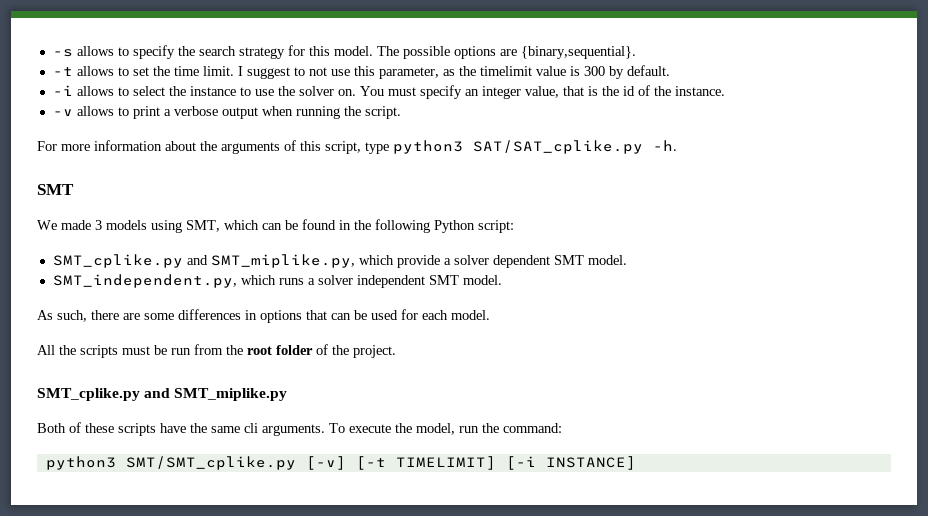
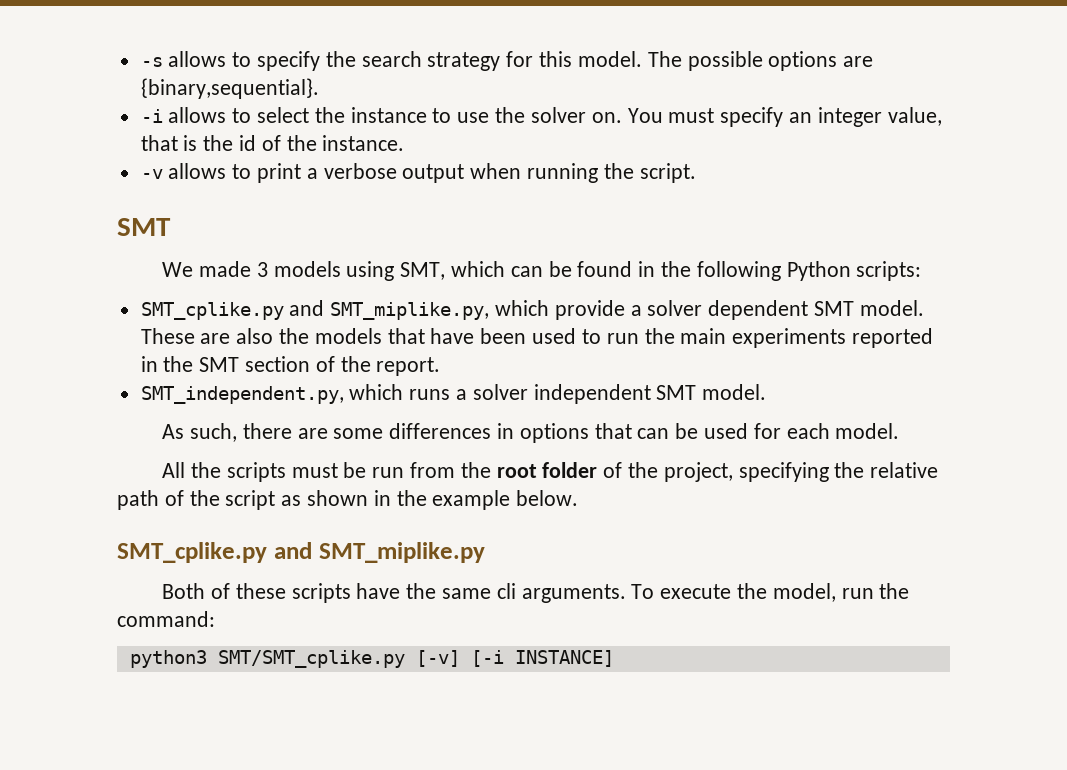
[52,65,670,79] // -t allows to set the time limit. I suggest to not use this parameter, as the timelimit value is 300 by default. -> (319, 88) none
[37,140,677,154] // For more information about the arguments of this script, type python3 SAT/SAT_cplike.py -h. -> (696, 173) none
[478,220,514,233] script: -> [856,261,922,281] scripts:
(627, 260) none -> [140,328,933,348] [140,356,441,376] These are also the models that have been used to run the main experiments reported in the SMT section of the report.
[353,345,396,358] project. -> [663,462,939,482] [117,490,579,510] project, specifying the relative path of the script as shown in the example below.
[355,456,496,470] [-t TIMELIMIT] -> (460, 658) none

